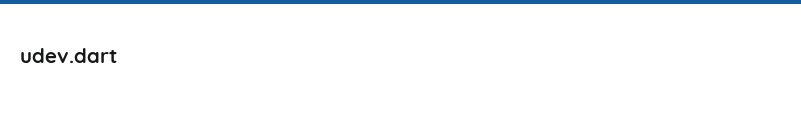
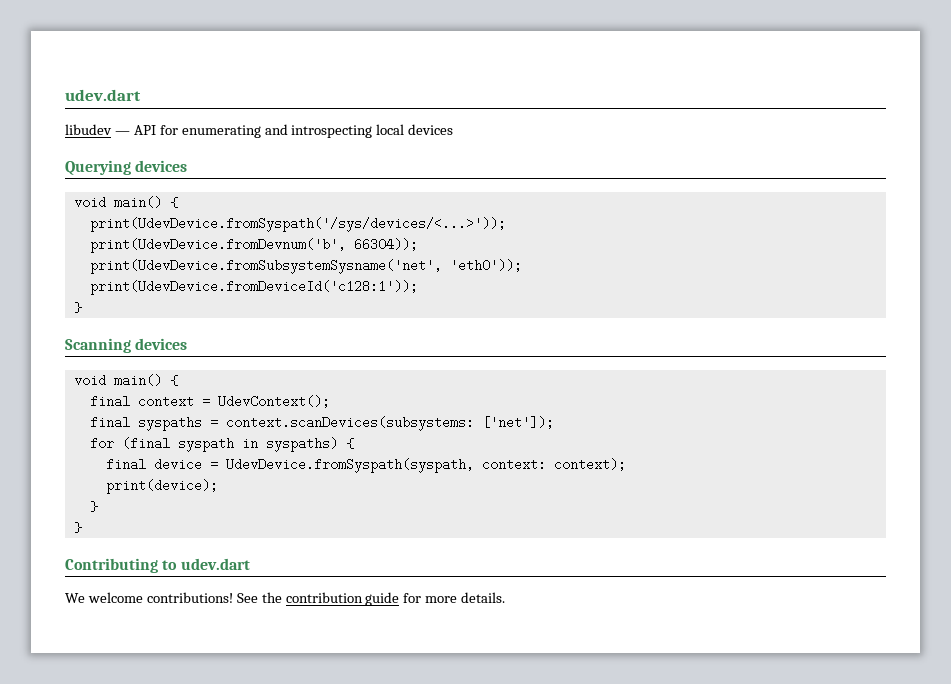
[20,48,117,63] udev.dart -> [65,89,141,101] [65,124,454,138] [65,160,188,175] [73,196,178,209] [89,217,506,232] [89,238,418,253] [89,259,522,274] [89,280,418,295] [73,302,82,313] [65,338,188,353] [73,374,178,387] [89,395,330,408] [89,416,554,431] [89,437,354,452] [105,458,626,473] [105,479,218,494] [89,501,98,512] [73,522,82,533] [65,558,250,573] [65,592,506,606] udev.dart // libudev — API for enumerating and introspecting local devices // Querying devices // void main() { // print(UdevDevice.fromSyspath('/sys/devices/<...>')); // print(UdevDevice.fromDevnum('b', 66304)); // print(UdevDevice.fromSubsystemSysname('net', 'eth0')); // print(UdevDevice.fromDeviceId('c128:1')); // } // Scanning devices // void main() { // final context = UdevContext(); // final syspaths = context.scanDevices(subsystems: ['net']); // for (final syspath in syspaths) { // final device = UdevDevice.fromSyspath(syspath, context: context); // print(device); // } // } // Contributing to udev.dart // We welcome contributions! See the contribution guide for more details.

